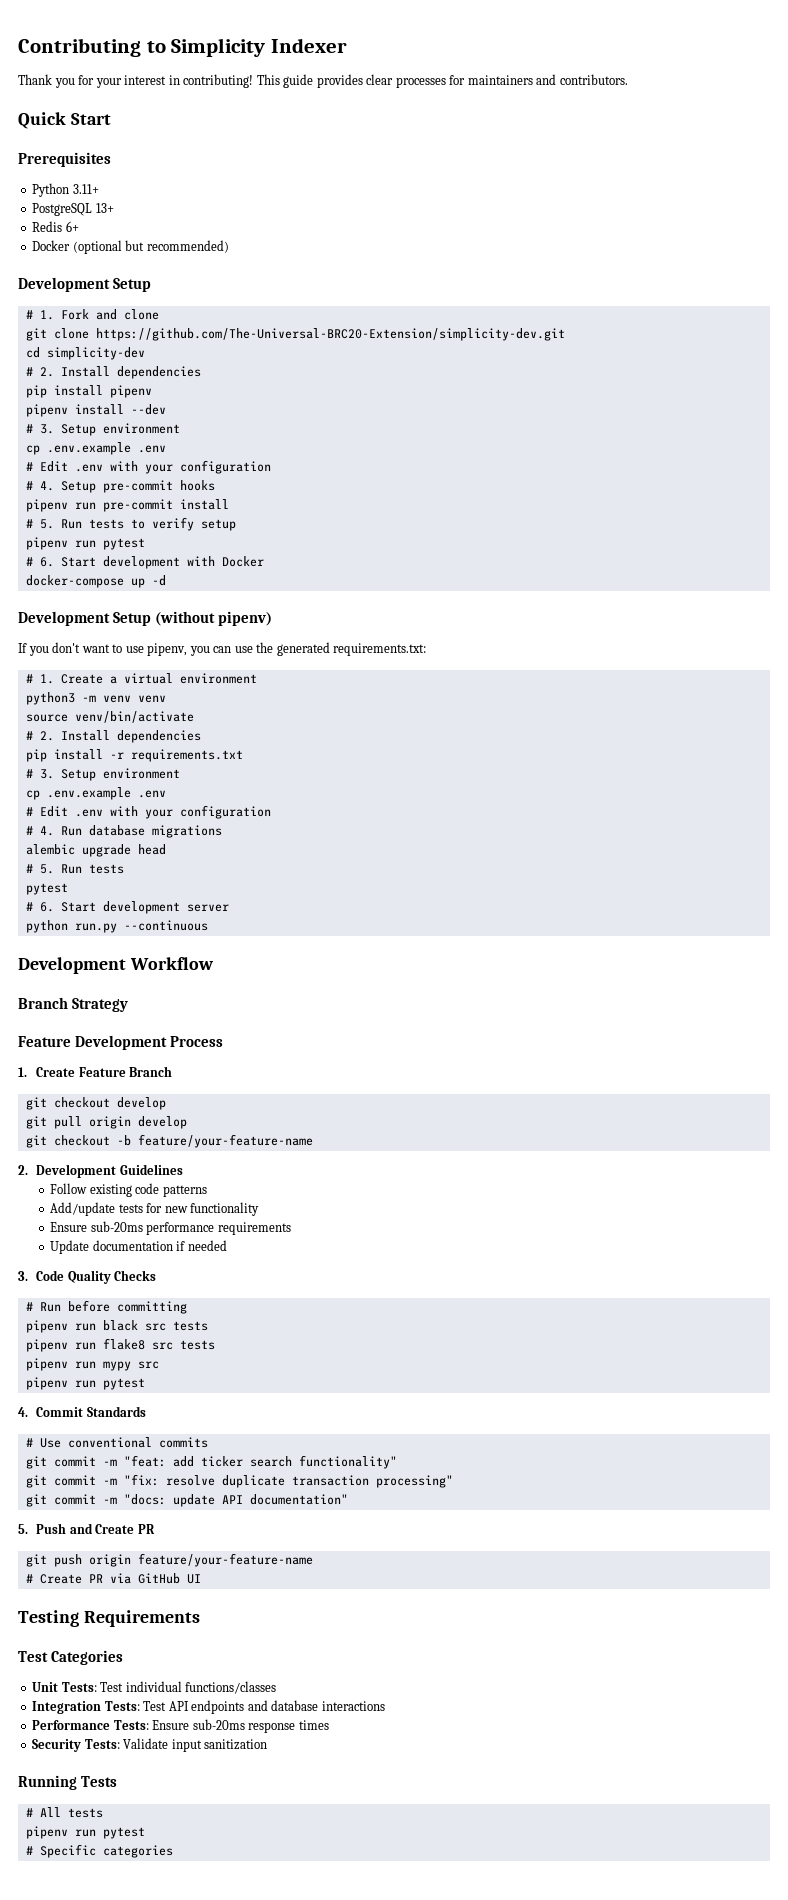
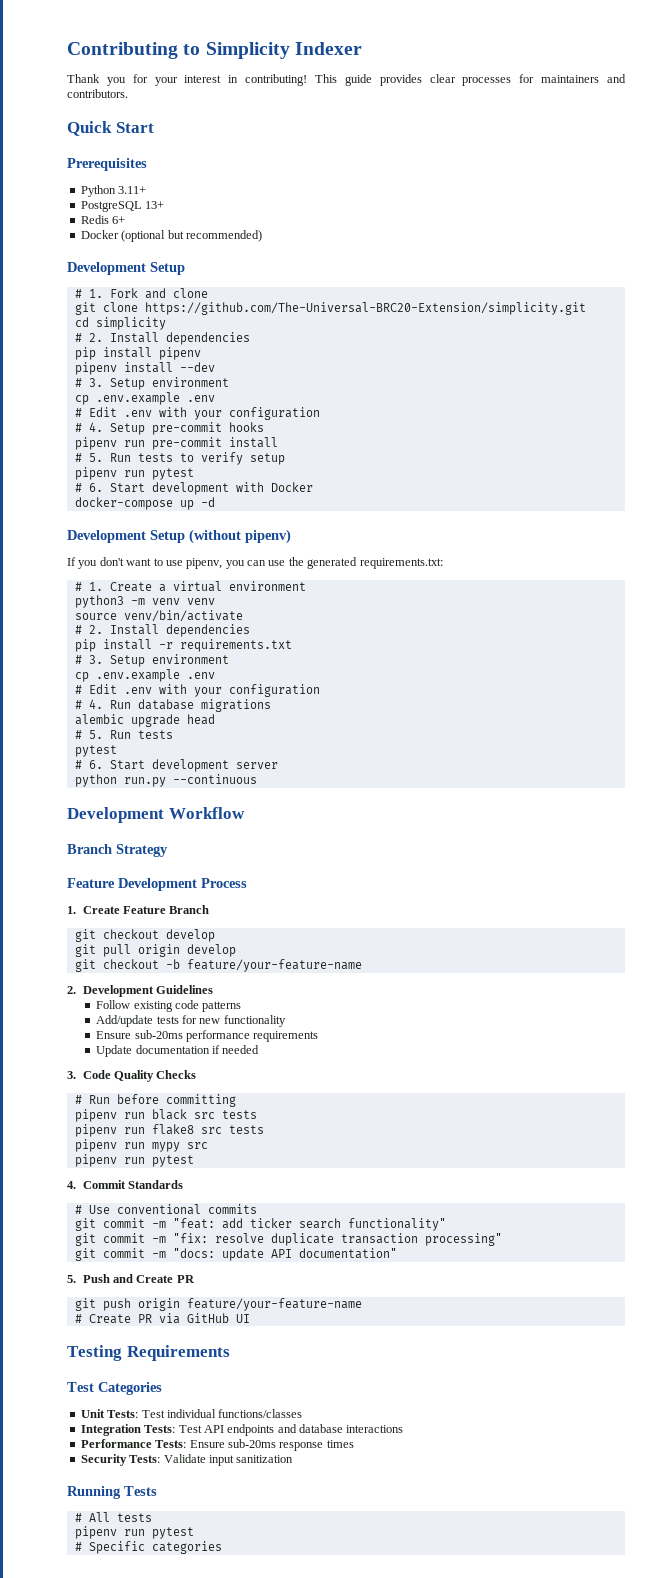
[95,328,565,341] https://github.com/The-Universal-BRC20-Extension/simplicity-dev.git -> [144,302,586,315] https://github.com/The-Universal-BRC20-Extension/simplicity.git
[46,347,145,360] simplicity-dev -> [95,317,166,330] simplicity

